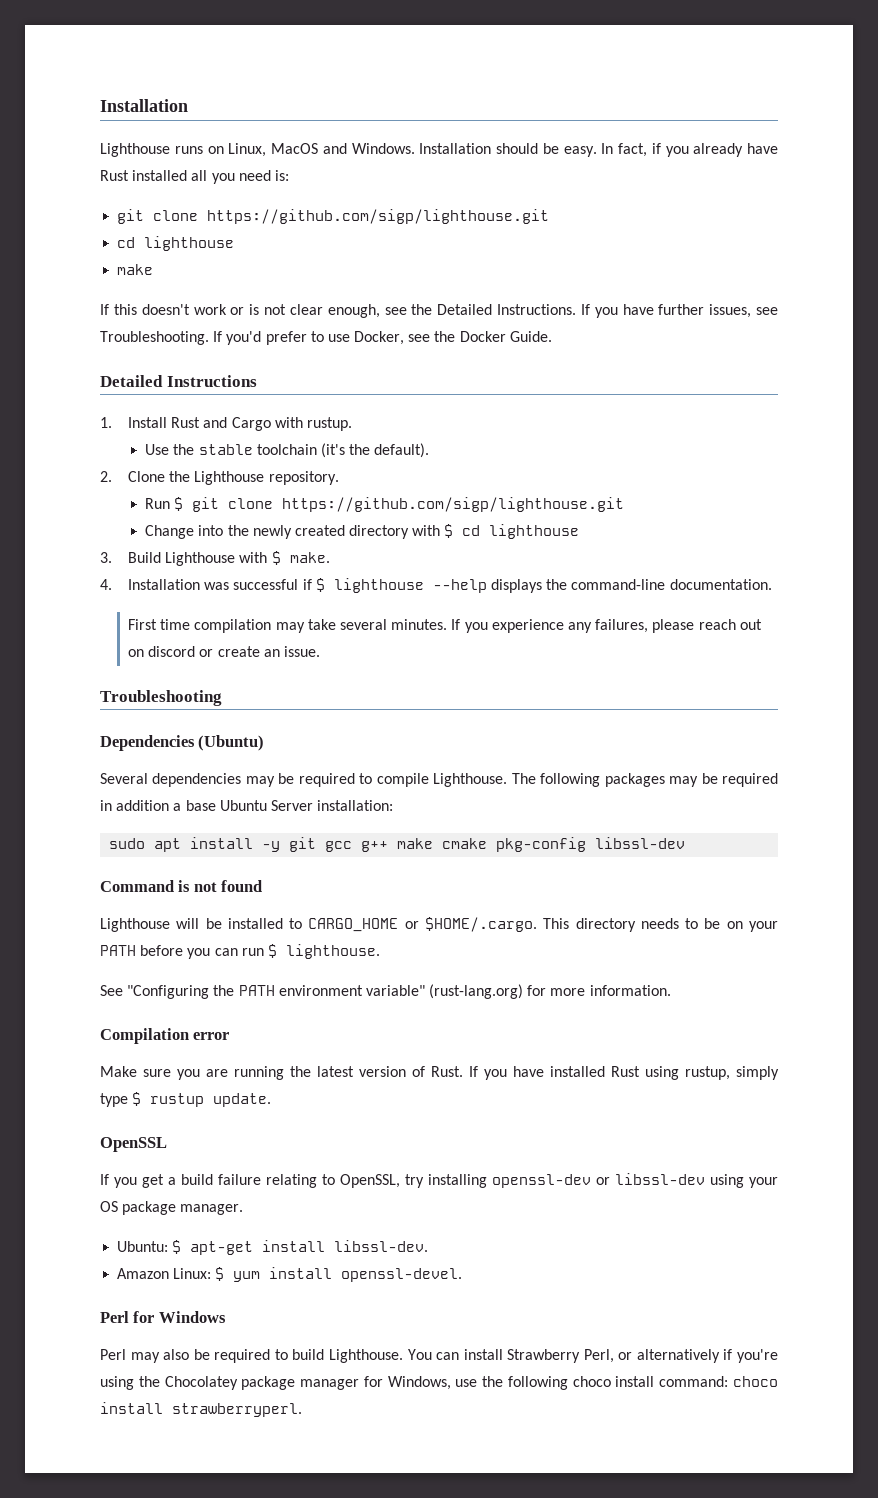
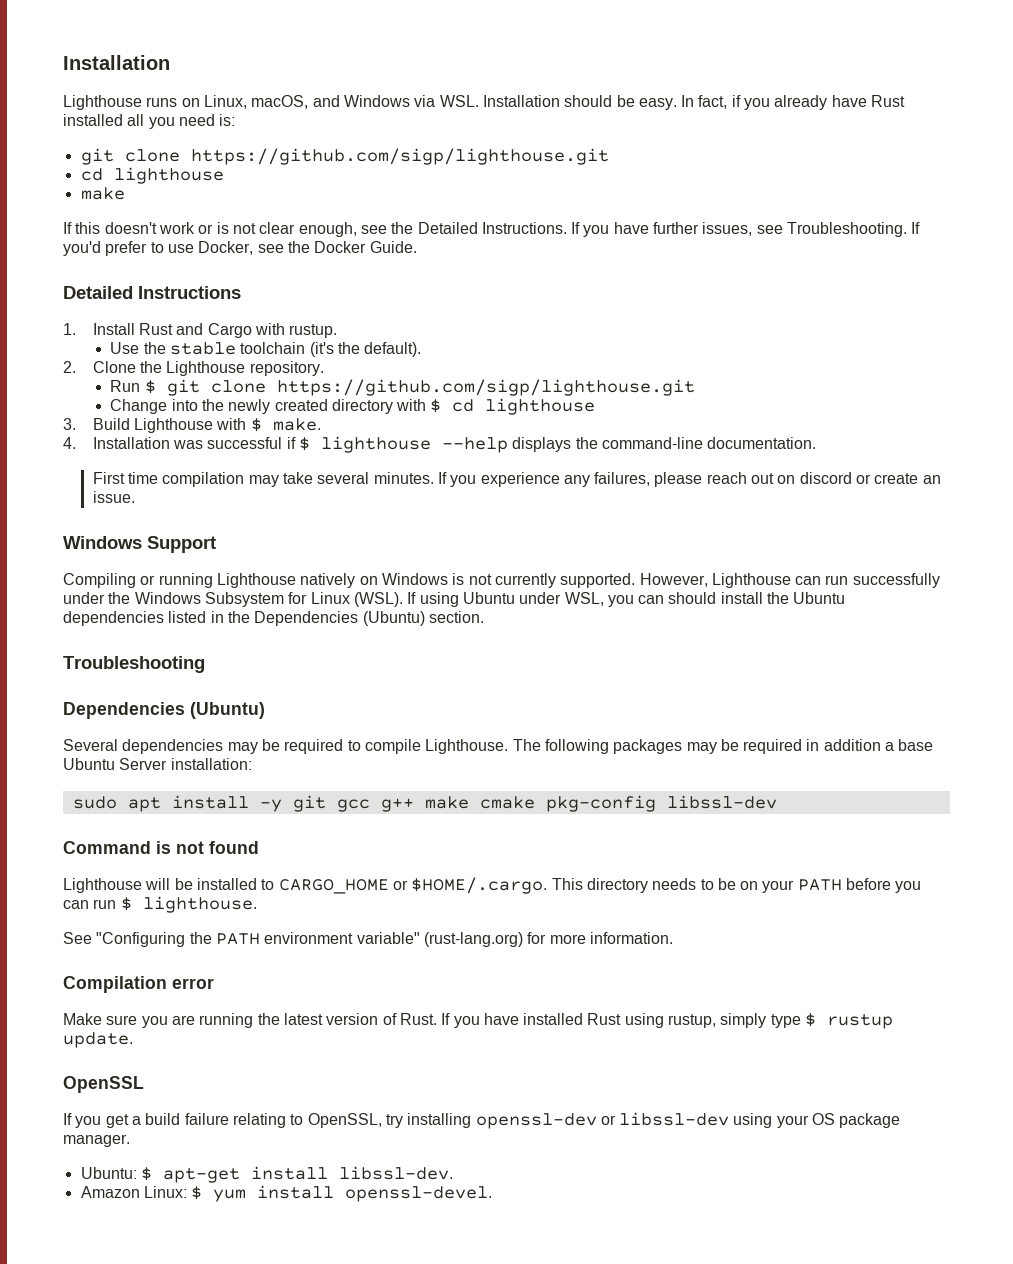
[271,143,415,154] MacOS and Windows. -> [251,95,479,109] macOS, and Windows via WSL.
(321, 651) none -> [63,536,216,553] [63,573,940,588] [63,592,846,607] [63,611,484,626] // Windows Support // Compiling or running Lighthouse natively on Windows is not currently supported. However, Lighthouse can run successfully under the Windows Subsystem for Linux (WSL). If using Ubuntu under WSL, you can should install the Ubuntu dependencies listed in the Dependencies (Ubuntu) section.
[100,1311,226,1323] [100,1349,778,1363] [100,1376,778,1390] [100,1402,302,1417] // Perl for Windows // Perl may also be required to build Lighthouse. You can install Strawberry Perl, or alternatively if you're using the Chocolatey package manager for Windows, use the following choco install command: choco install strawberryperl. -> (493, 1194) none

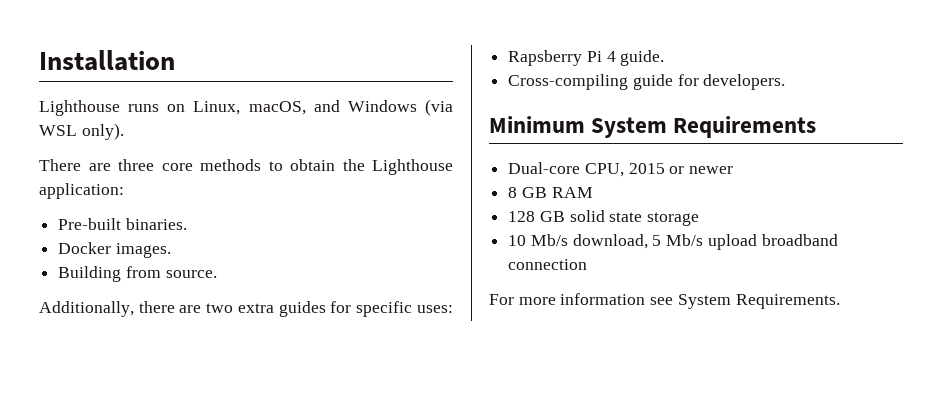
[414,95,906,110] [63,114,236,129] [80,148,609,165] [80,167,224,184] [80,187,125,200] [63,222,921,237] [63,241,417,256] [63,286,241,299] [63,323,338,338] [110,342,422,357] [63,361,324,376] [110,379,695,396] [110,398,596,415] [63,418,321,433] [63,436,817,453] [92,472,941,487] [92,491,135,503] [63,536,216,553] [63,573,940,588] [63,592,846,607] [63,611,484,626] [63,656,205,673] [63,702,265,719] [63,739,934,754] [63,758,252,770] [72,795,777,812] [63,841,259,854] [63,877,922,894] [63,896,257,913] [63,932,673,947] [63,976,214,993] [63,1013,894,1029] [63,1032,133,1048] [63,1076,144,1093] [63,1112,901,1129] [63,1134,130,1147] [80,1166,453,1183] [80,1185,493,1202] via WSL. Installation should be easy. In fact, if you already have Rust installed all you need is: // git clone https://github.com/sigp/lighthouse.git // cd lighthouse // make // If this doesn't work or is not clear enough, see the Detailed Instructions. If you have further issues, see Troubleshooting. If you'd prefer to use Docker, see the Docker Guide. // Detailed Instructions // 1. Install Rust and Cargo with rustup. // Use the stable toolchain (it's the default). // 2. Clone the Lighthouse repository. // Run $ git clone https://github.com/sigp/lighthouse.git // Change into the newly created directory with $ cd lighthouse // 3. Build Lighthouse with $ make. // 4. Installation was successful if $ lighthouse --help displays the command-line documentation. // First time compilation may take several minutes. If you experience any failures, please reach out on discord or create an issue. // Windows Support // Compiling or running Lighthouse natively on Windows is not currently supported. However, Lighthouse can run successfully under the Windows Subsystem for Linux (WSL). If using Ubuntu under WSL, you can should install the Ubuntu dependencies listed in the Dependencies (Ubuntu) section. // Troubleshooting // Dependencies (Ubuntu) // Several dependencies may be required to compile Lighthouse. The following packages may be required in addition a base Ubuntu Server installation: // sudo apt install -y git gcc g++ make cmake pkg-config libssl-dev // Command is not found // Lighthouse will be installed to CARGO_HOME or $HOME/.cargo. This directory needs to be on your PATH before you can run $ lighthouse. // See "Configuring the PATH environment variable" (rust-lang.org) for more information. // Compilation error // Make sure you are running the latest version of Rust. If you have installed Rust using rustup, simply type $ rustup update. // OpenSSL // If you get a build failure relating to OpenSSL, try installing openssl-dev or libssl-dev using your OS package manager. // Ubuntu: $ apt-get install libssl-dev. // Amazon Linux: $ yum install openssl-devel. -> [425,99,454,116] [39,123,124,140] [39,159,453,175] [39,183,124,199] [58,218,187,230] [58,242,171,258] [58,266,217,282] [39,301,453,317] [508,50,665,66] [508,74,786,90] [489,116,817,138] [508,162,734,177] [508,187,593,198] [508,210,700,226] [508,234,838,250] [508,259,588,270] [489,293,840,309] (via WSL only). // There are three core methods to obtain the Lighthouse application: // Pre-built binaries. // Docker images. // Building from source. // Additionally, there are two extra guides for specific uses: // Rapsberry Pi 4 guide. // Cross-compiling guide for developers. // Minimum System Requirements // Dual-core CPU, 2015 or newer // 8 GB RAM // 128 GB solid state storage // 10 Mb/s download, 5 Mb/s upload broadband connection // For more information see System Requirements.

